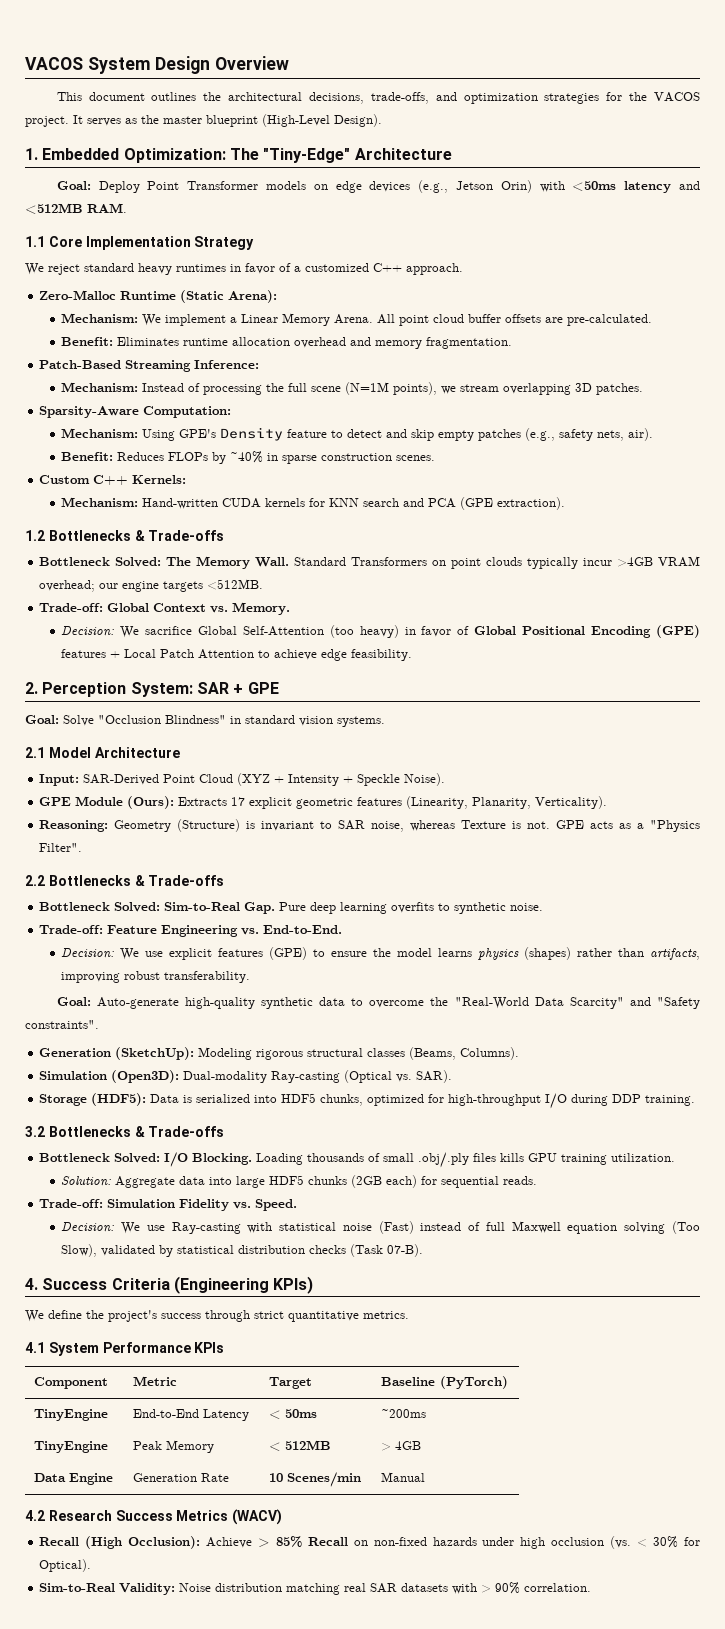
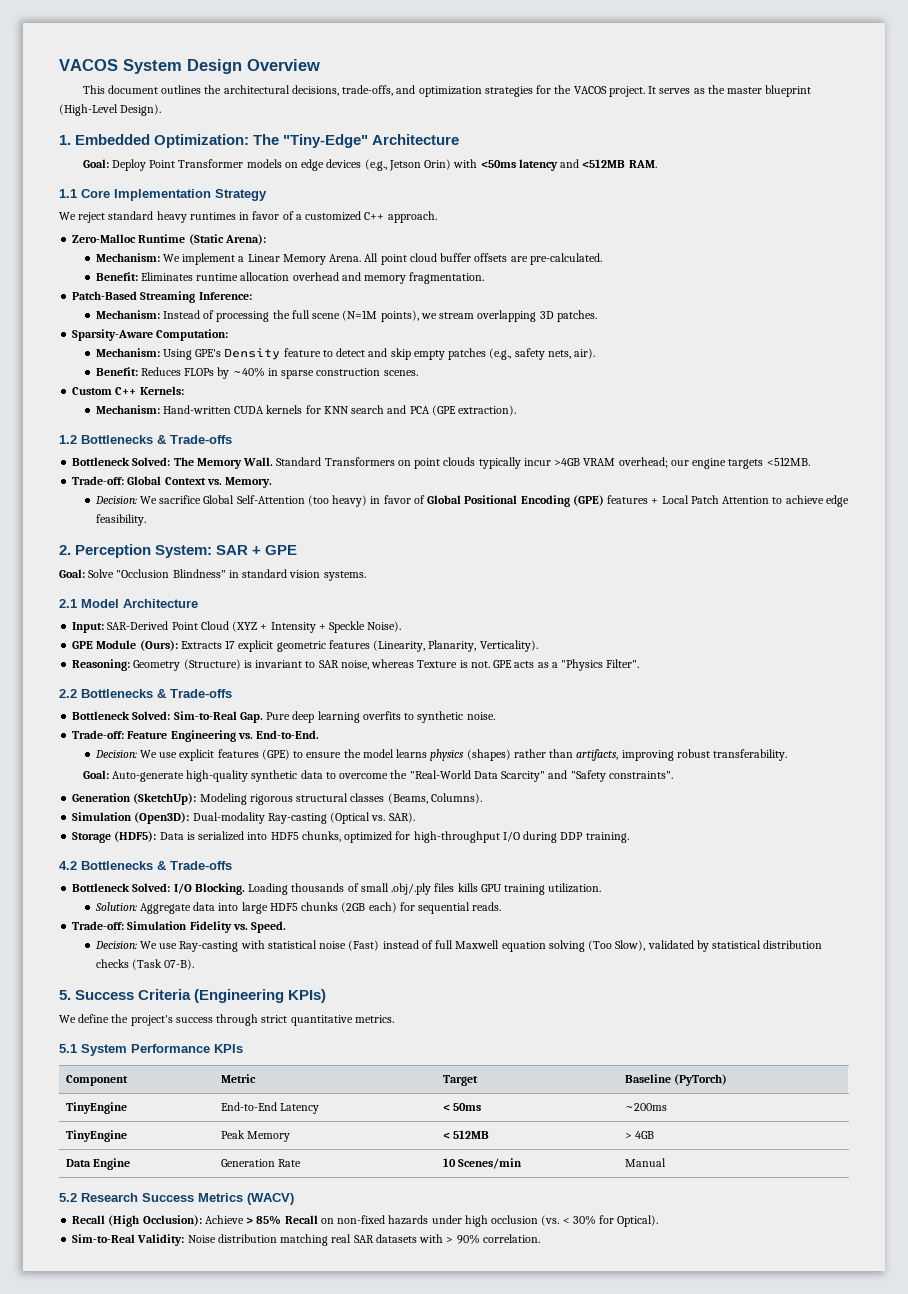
[25,1126,45,1137] 3.2 -> [59,861,77,870] 4.2
[25,1278,38,1290] 4. -> [59,990,71,1000] 5.
[25,1342,45,1353] 4.1 -> [59,1044,77,1053] 5.1
[25,1510,45,1521] 4.2 -> [59,1193,77,1202] 5.2

